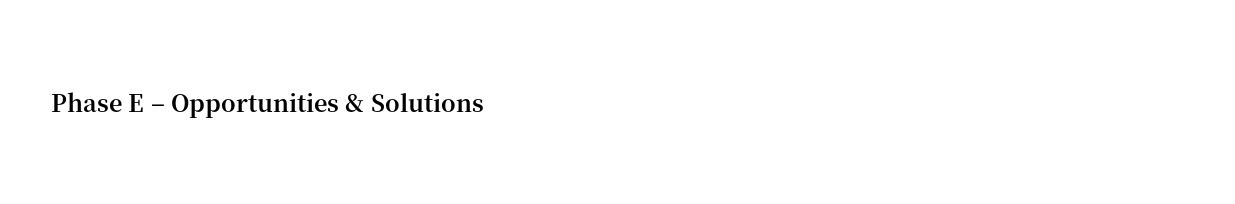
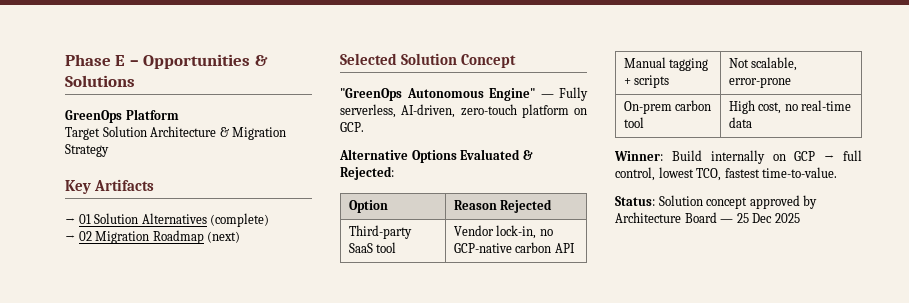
(484, 102) none -> [65,109,179,123] [65,126,287,140] [65,144,109,157] [65,179,155,194] [65,213,270,227] [65,230,241,244] [340,53,517,68] [340,87,588,101] [340,104,587,118] [340,122,364,132] [339,149,533,163] [340,166,394,180] [348,200,388,213] [453,199,553,213] [348,225,412,239] [348,242,397,253] [453,225,553,239] [453,242,575,253] [623,57,709,71] [623,75,670,88] [728,57,798,71] [728,77,791,88] [623,100,712,114] [623,117,644,128] [728,100,852,114] [728,117,752,128] [614,150,862,164] [615,167,838,181] [615,195,818,209] [615,212,800,223] // GreenOps Platform // Target Solution Architecture & Migration Strategy // Key Artifacts // → 01 Solution Alternatives (complete) // → 02 Migration Roadmap (next) // Selected Solution Concept // "GreenOps Autonomous Engine" — Fully serverless, AI-driven, zero-touch platform on GCP. // Alternative Options Evaluated & Rejected: // Option | Reason Rejected // Third-party SaaS tool | Vendor lock-in, no GCP-native carbon API // Manual tagging + scripts | Not scalable, error-prone // On-prem carbon tool | High cost, no real-time data // Winner: Build internally on GCP → full control, lowest TCO, fastest time-to-value. // Status: Solution concept approved by Architecture Board — 25 Dec 2025

